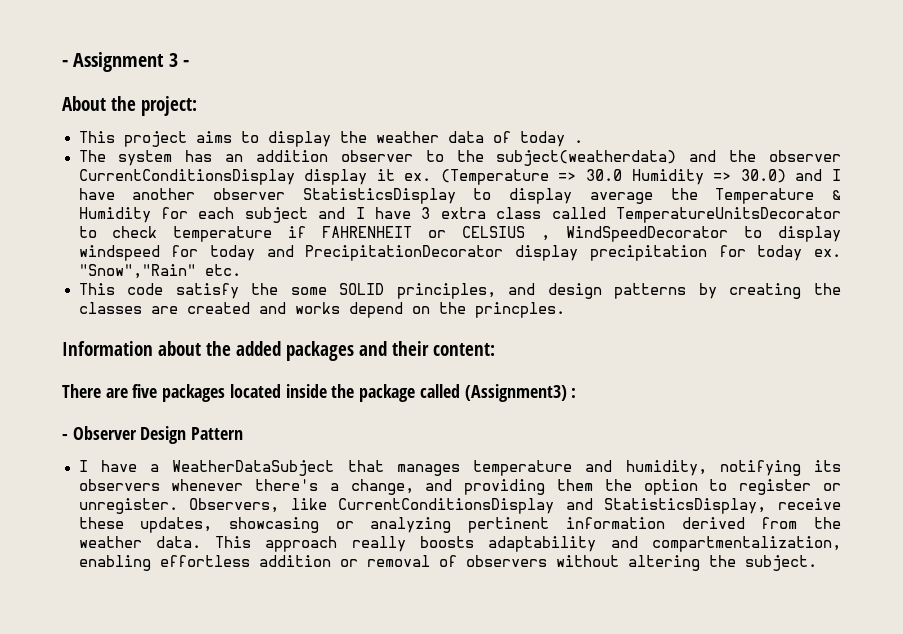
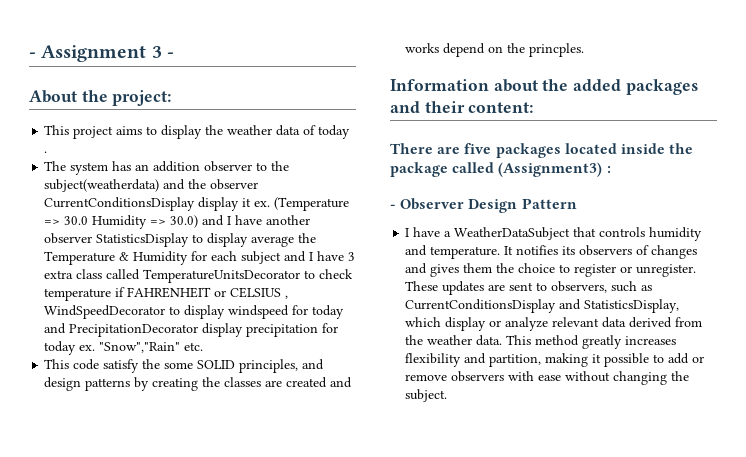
[396,460,841,476] [78,479,546,495] manages temperature and humidity, notifying its observers whenever there's a change, and providing -> [599,227,703,241] [405,245,698,259] [405,263,460,277] controls humidity and temperature. It notifies its observers of changes and gives
[643,479,698,495] option -> [518,263,556,273] choice
[189,498,841,514] [78,517,665,533] Observers, like CurrentConditionsDisplay and StatisticsDisplay, receive these updates, showcasing or analyzing pertinent information -> [405,281,653,295] [405,299,680,313] [405,317,627,331] These updates are sent to observers, such as CurrentConditionsDisplay and StatisticsDisplay, which display or analyze relevant data
[265,536,841,552] [78,555,700,571] approach really boosts adaptability and compartmentalization, enabling effortless addition or removal of observers without altering -> [535,335,677,349] [405,353,705,367] [405,371,668,385] method greatly increases flexibility and partition, making it possible to add or remove observers with ease without changing

